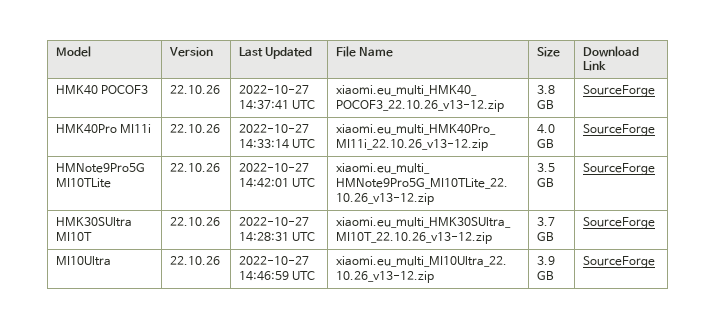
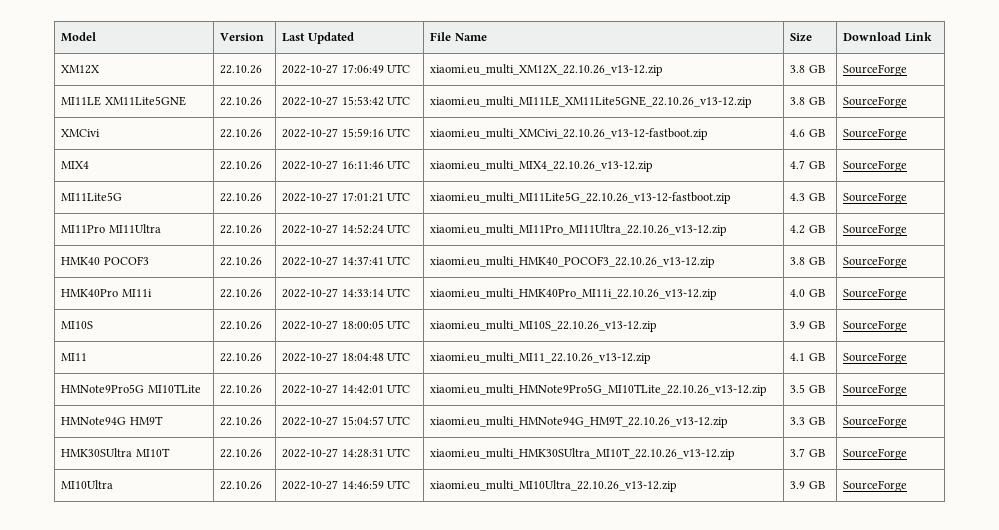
(607, 66) none -> [61,65,101,74] [220,65,263,74] [282,64,411,74] [430,64,663,76] [790,65,825,73] [843,64,908,76] [61,96,186,106] [220,97,263,106] [282,96,411,106] [430,96,752,108] [790,97,825,105] [843,96,908,108] [61,129,101,137] [220,129,263,138] [282,128,411,138] [430,128,708,140] [790,129,825,137] [843,128,908,140] [61,161,90,169] [220,161,263,170] [282,160,411,170] [430,160,653,172] [790,160,825,169] [843,160,908,172] [61,192,123,201] [220,193,263,202] [282,192,411,202] [430,192,731,204] [790,193,825,201] [843,192,908,204] [61,224,161,233] [220,225,263,234] [282,224,411,234] [430,224,727,236] [790,225,825,234] [843,224,908,236] // XM12X | 22.10.26 | 2022-10-27 17:06:49 UTC | xiaomi.eu_multi_XM12X_22.10.26_v13-12.zip | 3.8 GB | SourceForge // MI11LE XM11Lite5GNE | 22.10.26 | 2022-10-27 15:53:42 UTC | xiaomi.eu_multi_MI11LE_XM11Lite5GNE_22.10.26_v13-12.zip | 3.8 GB | SourceForge // XMCivi | 22.10.26 | 2022-10-27 15:59:16 UTC | xiaomi.eu_multi_XMCivi_22.10.26_v13-12-fastboot.zip | 4.6 GB | SourceForge // MIX4 | 22.10.26 | 2022-10-27 16:11:46 UTC | xiaomi.eu_multi_MIX4_22.10.26_v13-12.zip | 4.7 GB | SourceForge // MI11Lite5G | 22.10.26 | 2022-10-27 17:01:21 UTC | xiaomi.eu_multi_MI11Lite5G_22.10.26_v13-12-fastboot.zip | 4.3 GB | SourceForge // MI11Pro MI11Ultra | 22.10.26 | 2022-10-27 14:52:24 UTC | xiaomi.eu_multi_MI11Pro_MI11Ultra_22.10.26_v13-12.zip | 4.2 GB | SourceForge
(656, 130) none -> [61,321,94,329] [220,321,263,330] [282,320,411,330] [430,320,657,332] [790,321,825,329] [843,320,908,332] [61,353,88,361] [220,353,263,362] [282,352,411,362] [430,352,651,364] [790,353,825,361] [843,352,908,364] // MI10S | 22.10.26 | 2022-10-27 18:00:05 UTC | xiaomi.eu_multi_MI10S_22.10.26_v13-12.zip | 3.9 GB | SourceForge // MI11 | 22.10.26 | 2022-10-27 18:04:48 UTC | xiaomi.eu_multi_MI11_22.10.26_v13-12.zip | 4.1 GB | SourceForge
(656, 169) none -> [61,416,163,425] [220,417,263,426] [282,416,411,426] [430,416,728,428] [790,417,825,425] [843,416,908,428] // HMNote94G HM9T | 22.10.26 | 2022-10-27 15:04:57 UTC | xiaomi.eu_multi_HMNote94G_HM9T_22.10.26_v13-12.zip | 3.3 GB | SourceForge

